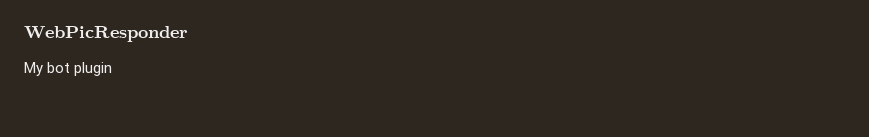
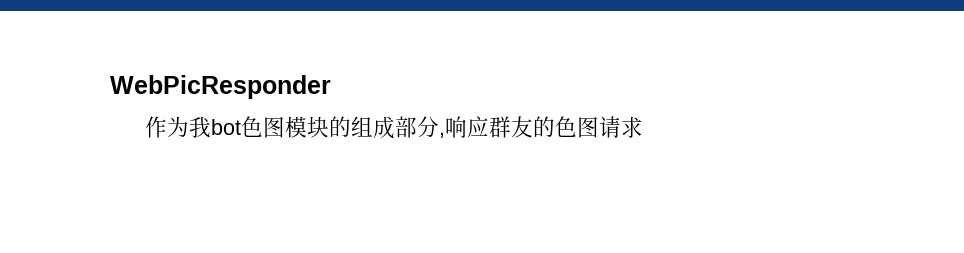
[24,62,113,76] My bot plugin -> [145,116,644,139] 作为我bot色图模块的组成部分,响应群友的色图请求

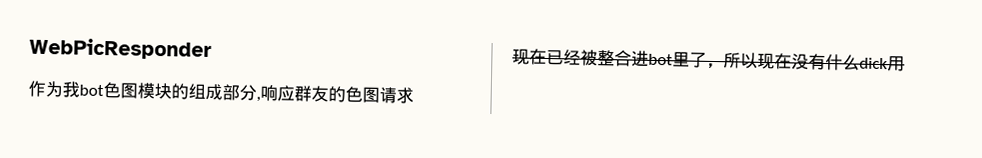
(644, 127) none -> [512,48,905,72] // 现在已经被整合进bot里了，所以现在没有什么dick用

